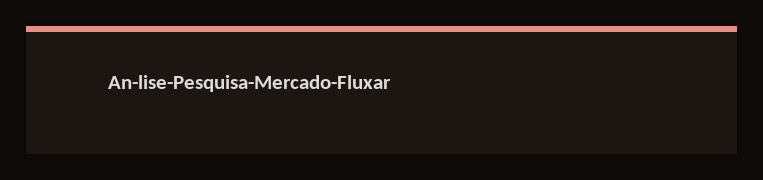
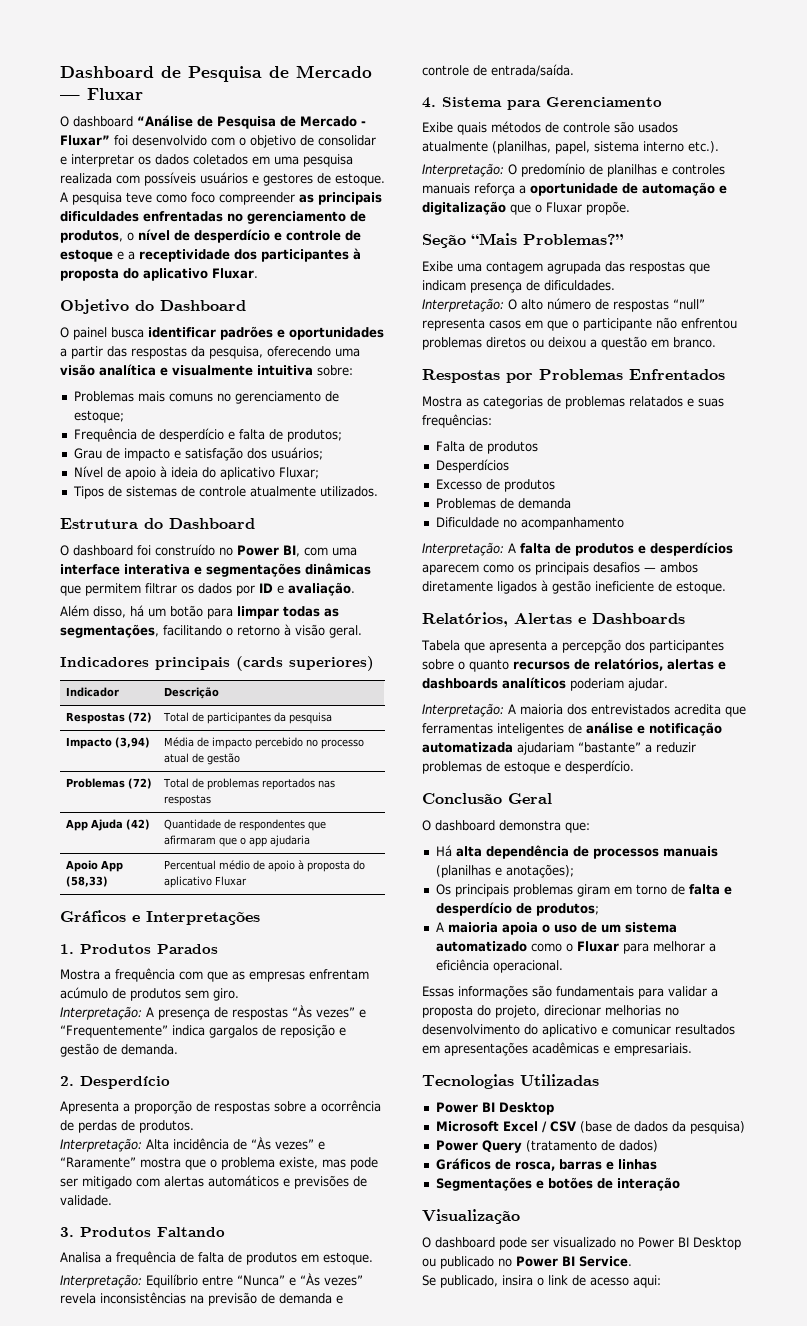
[108,75,391,92] An-lise-Pesquisa-Mercado-Fluxar -> [60,65,372,82] [60,88,143,100] [60,115,366,129] [60,135,376,148] [60,154,353,167] [60,172,385,186] [60,192,382,205] [60,211,366,224] [60,229,361,243] [60,248,361,262] [60,268,258,281] [60,299,246,314] [60,326,384,340] [60,346,360,359] [60,364,353,376] [73,391,339,404] [73,410,124,423] [73,428,342,442] [73,447,323,461] [73,466,319,480] [72,486,378,499] [60,518,255,529] [60,544,357,557] [60,563,371,577] [60,582,355,596] [60,605,339,619] [60,624,362,638] [60,656,374,671] [66,687,120,697] [164,687,220,699] [66,712,153,724] [163,712,333,724] [66,737,151,749] [164,737,365,749] [164,753,241,765] [66,778,153,789] [163,778,336,790] [164,795,212,806] [66,819,151,831] [164,819,327,831] [164,835,311,847] [66,860,124,872] [66,876,109,887] [164,860,366,872] [164,876,248,888] [60,910,260,925] [60,944,218,954] [60,968,369,982] [60,987,239,1001] [60,1005,366,1020] [60,1024,346,1038] [60,1043,178,1057] [60,1076,170,1089] [60,1100,381,1114] [60,1120,194,1133] [60,1137,325,1152] [60,1157,378,1170] [60,1175,367,1189] [60,1195,112,1206] [60,1227,225,1237] [60,1251,373,1265] [60,1273,363,1288] [60,1292,343,1306] [422,64,574,77] [422,97,662,110] [422,121,678,135] [422,141,719,154] [422,163,725,177] [422,182,727,196] [422,201,630,215] [422,233,623,248] [422,261,710,274] [422,280,615,293] [422,298,705,312] [422,317,737,331] [422,336,716,350] [422,369,725,383] [422,396,724,409] [422,414,492,428] [435,441,538,454] [435,459,509,473] [435,479,555,492] [435,498,571,509] [435,517,624,530] [422,542,733,556] [422,562,698,575] [422,580,726,594] [422,612,685,627] [421,639,724,653] [422,658,726,672] [422,677,668,691] [422,703,746,717] [422,722,722,736] [422,742,696,755] [422,760,634,774] [422,793,552,804] [422,820,590,833] [435,845,718,859] [435,864,574,878] [435,884,732,897] [435,902,599,916] [435,922,677,935] [435,941,716,954] [435,959,563,973] [422,985,718,999] [422,1005,679,1018] [422,1024,735,1037] [422,1042,692,1056] [422,1074,599,1089] [435,1102,554,1115] [435,1121,745,1134] [435,1140,658,1153] [435,1158,657,1171] [435,1177,680,1191] [422,1209,520,1224] [422,1237,741,1250] [422,1256,632,1269] [422,1275,661,1288] Dashboard de Pesquisa de Mercado — Fluxar // O dashboard “Análise de Pesquisa de Mercado - Fluxar” foi desenvolvido com o objetivo de consolidar e interpretar os dados coletados em uma pesquisa realizada com possíveis usuários e gestores de estoque. A pesquisa teve como foco compreender as principais dificuldades enfrentadas no gerenciamento de produtos, o nível de desperdício e controle de estoque e a receptividade dos participantes à proposta do aplicativo Fluxar. // Objetivo do Dashboard // O painel busca identificar padrões e oportunidades a partir das respostas da pesquisa, oferecendo uma visão analítica e visualmente intuitiva sobre: // Problemas mais comuns no gerenciamento de estoque; // Frequência de desperdício e falta de produtos; // Grau de impacto e satisfação dos usuários; // Nível de apoio à ideia do aplicativo Fluxar; // Tipos de sistemas de controle atualmente utilizados. // Estrutura do Dashboard // O dashboard foi construído no Power BI, com uma interface interativa e segmentações dinâmicas que permitem filtrar os dados por ID e avaliação. // Além disso, há um botão para limpar todas as segmentações, facilitando o retorno à visão geral. // Indicadores principais (cards superiores) // Indicador | Descrição // Respostas (72) | Total de participantes da pesquisa // Impacto (3,94) | Média de impacto percebido no processo atual de gestão // Problemas (72) | Total de problemas reportados nas respostas // App Ajuda (42) | Quantidade de respondentes que afirmaram que o app ajudaria // Apoio App (58,33) | Percentual médio de apoio à proposta do aplicativo Fluxar // Gráficos e Interpretações // 1. Produtos Parados // Mostra a frequência com que as empresas enfrentam acúmulo de produtos sem giro. // Interpretação: A presença de respostas “Às vezes” e “Frequentemente” indica gargalos de reposição e gestão de demanda. // 2. Desperdício // Apresenta a proporção de respostas sobre a ocorrência de perdas de produtos. // Interpretação: Alta incidência de “Às vezes” e “Raramente” mostra que o problema existe, mas pode ser mitigado com alertas automáticos e previsões de validade. // 3. Produtos Faltando // Analisa a frequência de falta de produtos em estoque. // Interpretação: Equilíbrio entre “Nunca” e “Às vezes” revela inconsistências na previsão de demanda e controle de entrada/saída. // 4. Sistema para Gerenciamento // Exibe quais métodos de controle são usados atualmente (planilhas, papel, sistema interno etc.). // Interpretação: O predomínio de planilhas e controles manuais reforça a oportunidade de automação e digitalização que o Fluxar propõe. // Seção “Mais Problemas?” // Exibe uma contagem agrupada das respostas que indicam presença de dificuldades. // Interpretação: O alto número de respostas “null” representa casos em que o participante não enfrentou problemas diretos ou deixou a questão em branco. // Respostas por Problemas Enfrentados // Mostra as categorias de problemas relatados e suas frequências: // Falta de produtos // Desperdícios // Excesso de produtos // Problemas de demanda // Dificuldade no acompanhamento // Interpretação: A falta de produtos e desperdícios aparecem como os principais desafios — ambos diretamente ligados à gestão ineficiente de estoque. // Relatórios, Alertas e Dashboards // Tabela que apresenta a percepção dos participantes sobre o quanto recursos de relatórios, alertas e dashboards analíticos poderiam ajudar. // Interpretação: A maioria dos entrevistados acredita que ferramentas inteligentes de análise e notificação automatizada ajudariam “bastante” a reduzir problemas de estoque e desperdício. // Conclusão Geral // O dashboard demonstra que: // Há alta dependência de processos manuais (planilhas e anotações); // Os principais problemas giram em torno de falta e desperdício de produtos; // A maioria apoia o uso de um sistema automatizado como o Fluxar para melhorar a eficiência operacional. // Essas informações são fundamentais para validar a proposta do projeto, direcionar melhorias no desenvolvimento do aplicativo e comunicar resultados em apresentações acadêmicas e empresariais. // Tecnologias Utilizadas // Power BI Desktop // Microsoft Excel / CSV (base de dados da pesquisa) // Power Query (tratamento de dados) // Gráficos de rosca, barras e linhas // Segmentações e botões de interação // Visualização // O dashboard pode ser visualizado no Power BI Desktop ou publicado no Power BI Service. // Se publicado, insira o link de acesso aqui:

